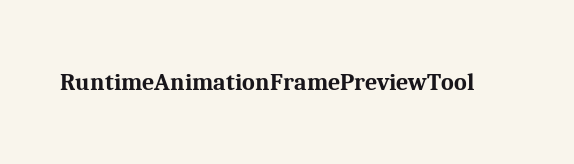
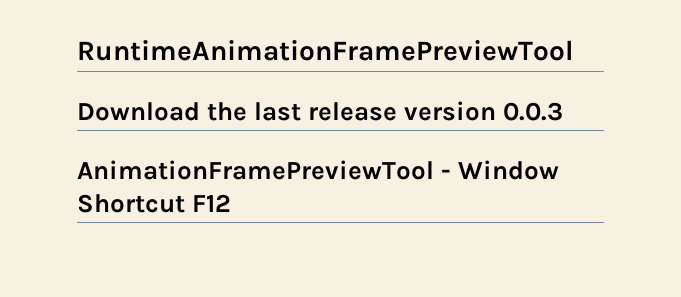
(474, 81) none -> [77,101,564,121] [77,160,560,180] [77,194,232,213] // Download the last release version 0.0.3 // AnimationFramePreviewTool - Window Shortcut F12

